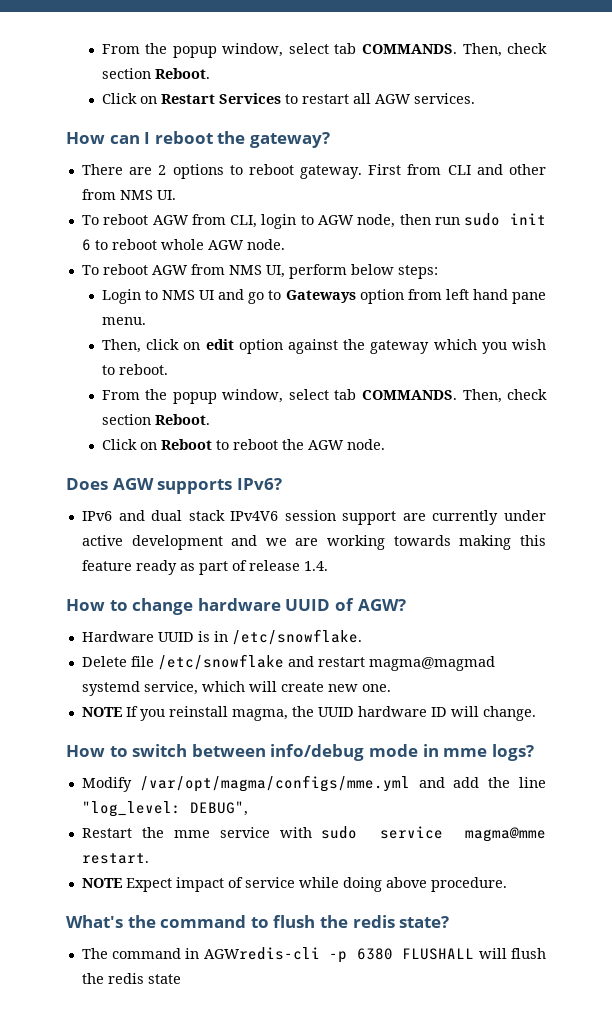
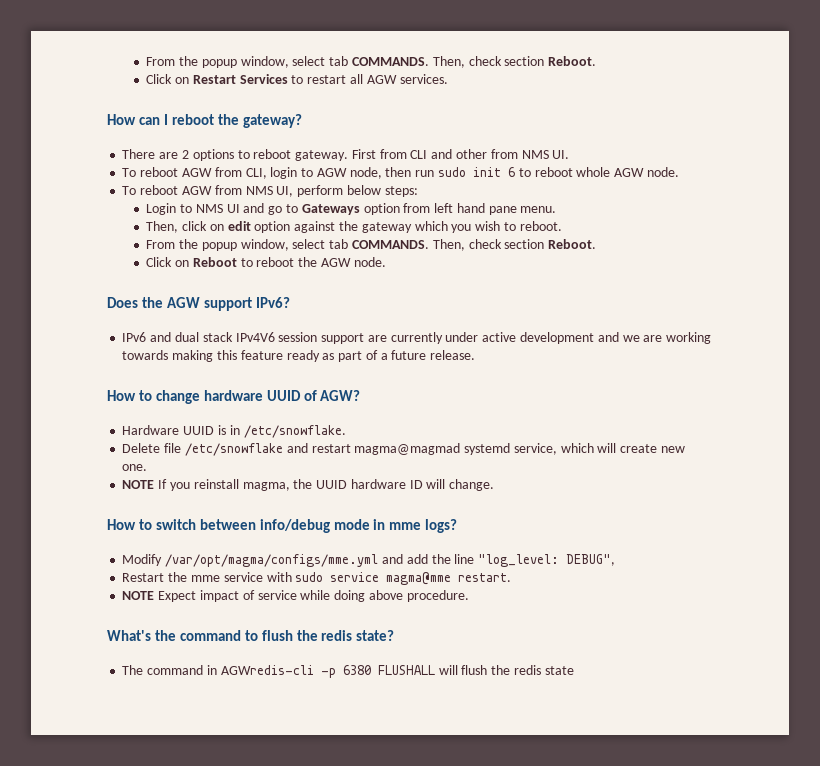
[112,478,233,494] AGW supports -> [141,297,252,311] the AGW support
[248,560,328,571] release 1.4. -> [380,350,476,360] a future release.

